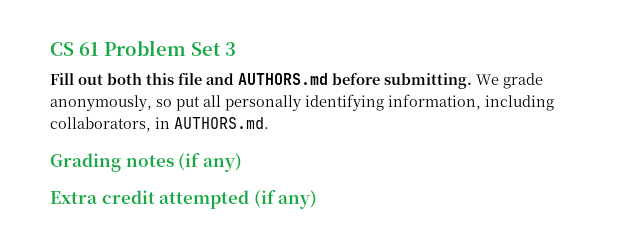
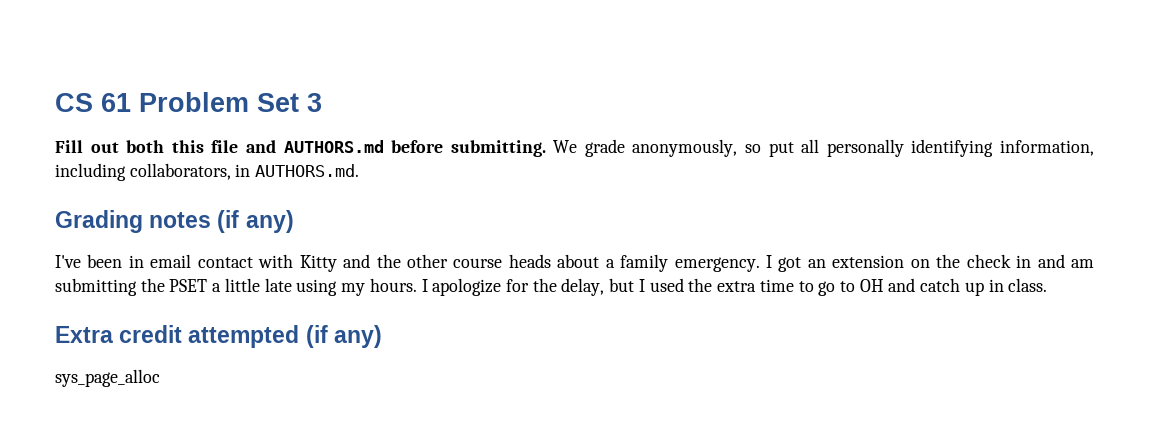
(242, 162) none -> [55,254,1095,272] [55,278,1048,296] // I've been in email contact with Kitty and the other course heads about a family emergency. I got an extension on the check in and am submitting the PSET a little late using my hours. I apologize for the delay, but I used the extra time to go to OH and catch up in class.
(318, 199) none -> [55,369,160,387] // sys_page_alloc

